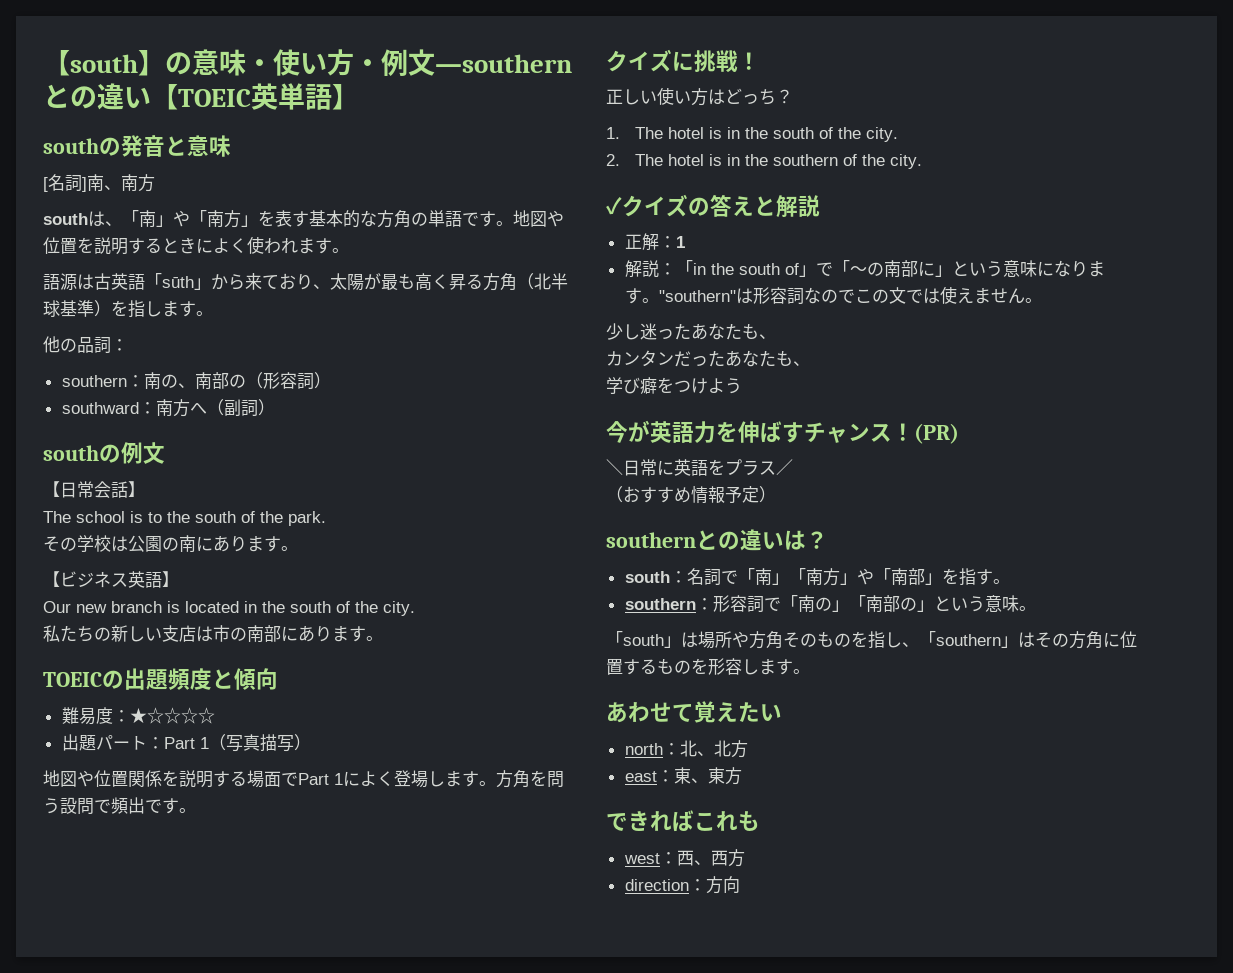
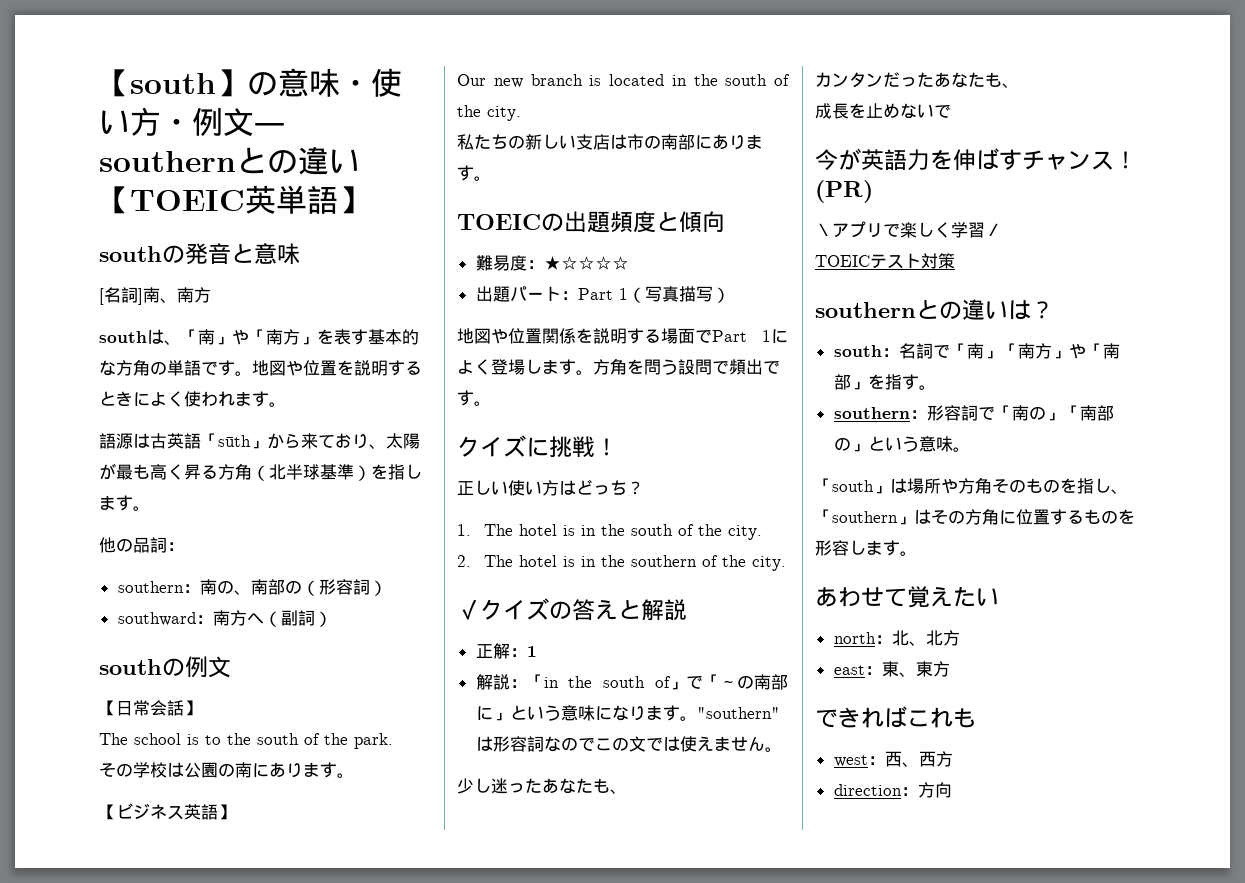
[606,377,742,394] 学び癖をつけよう -> [815,103,951,119] 成長を止めないで
[623,459,793,476] [606,486,776,504] 日常に英語をプラス／ // （おすすめ情報予定） -> [832,221,1002,238] [815,253,955,269] アプリで楽しく学習／ // TOEICテスト対策

